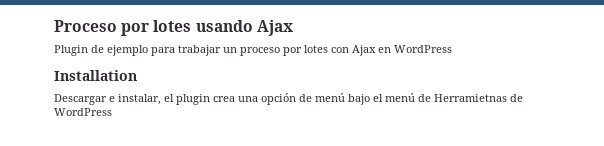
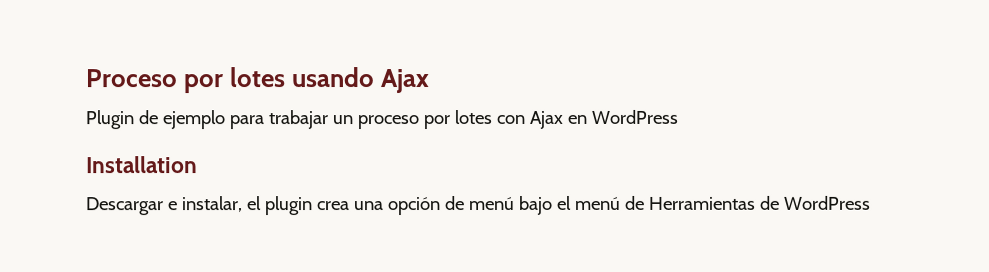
[434,94,507,102] Herramietnas -> [648,196,756,210] Herramientas

